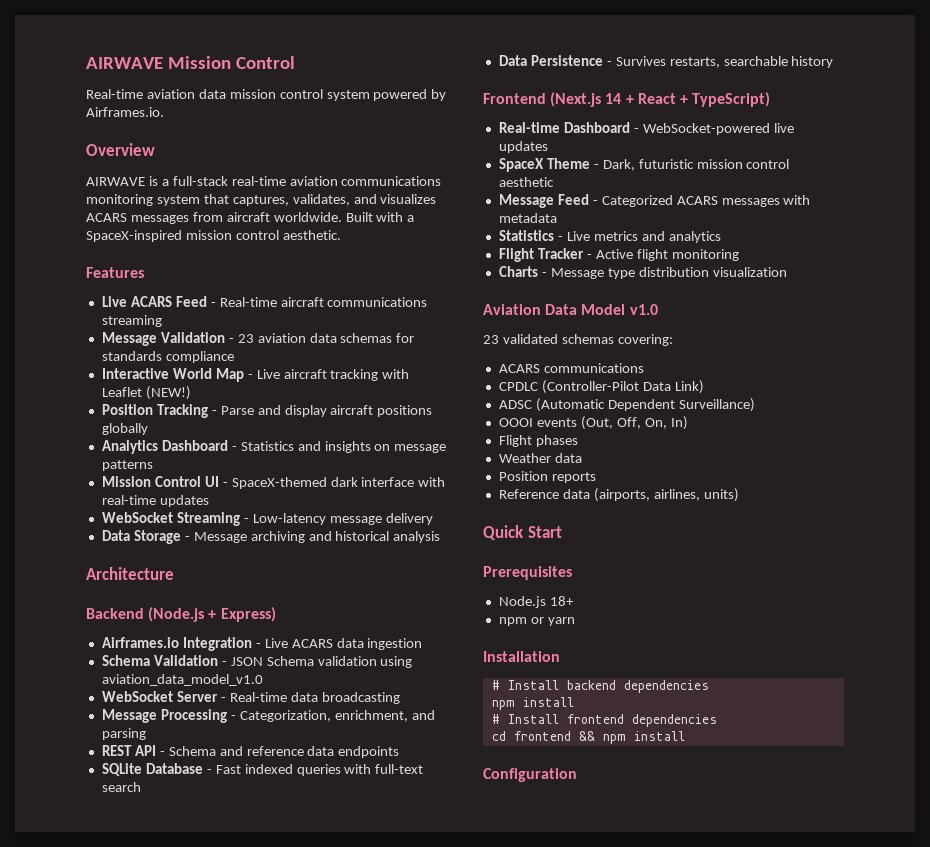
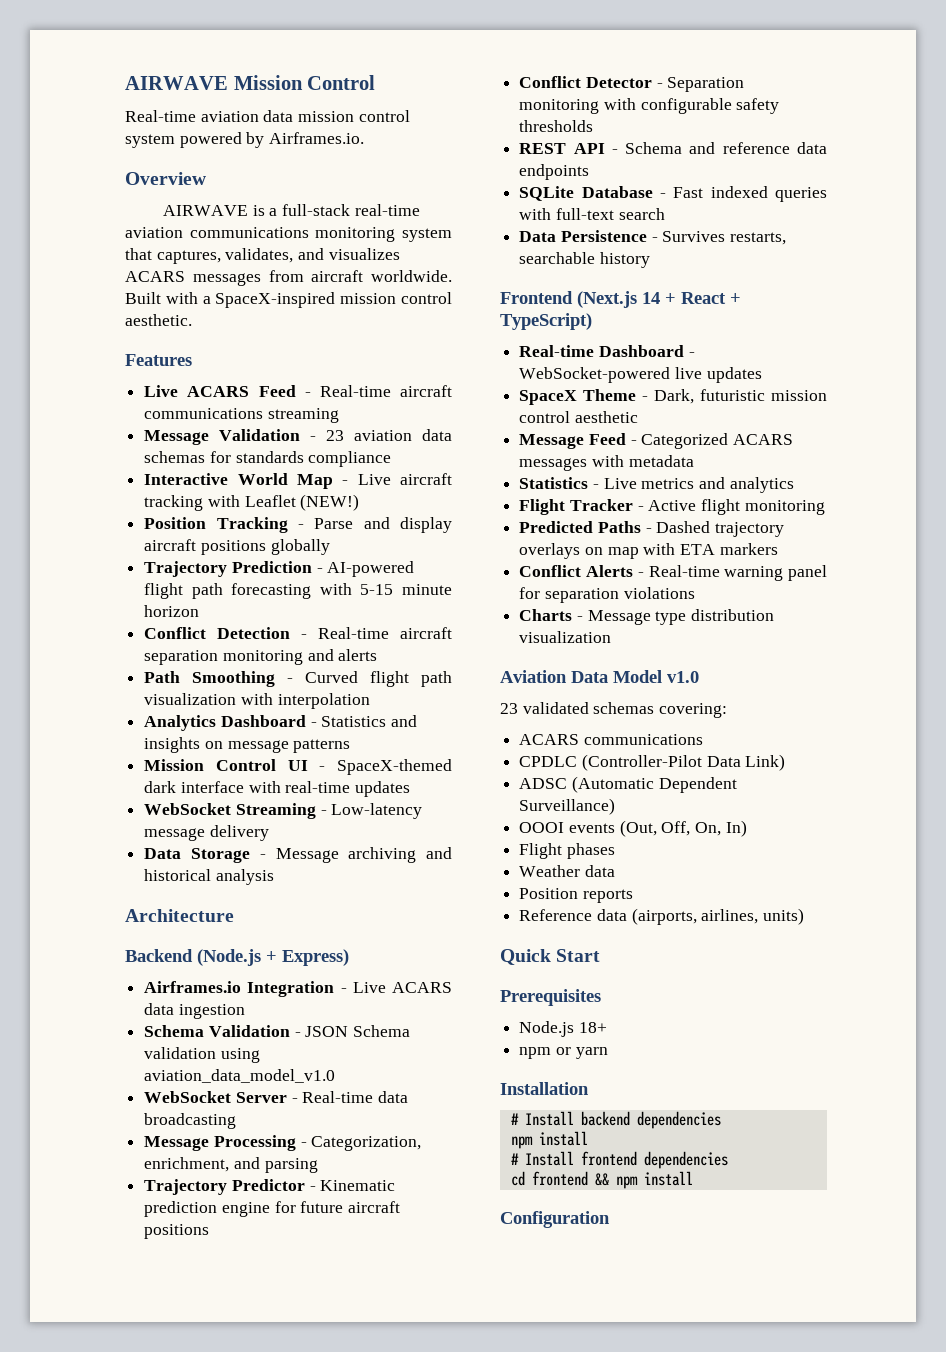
(148, 429) none -> [144,561,415,577] [144,583,453,599] [144,605,200,617] [144,627,452,639] [144,649,378,665] [144,671,452,687] [144,693,370,709] // Trajectory Prediction - AI-powered flight path forecasting with 5-15 minute horizon // Conflict Detection - Real-time aircraft separation monitoring and alerts // Path Smoothing - Curved flight path visualization with interpolation
(146, 734) none -> [144,1179,396,1195] [144,1201,401,1217] [144,1224,210,1239] [519,76,745,92] [519,98,780,114] [519,120,594,132] // Trajectory Predictor - Kinematic prediction engine for future aircraft positions // Conflict Detector - Separation monitoring with configurable safety thresholds
(739, 255) none -> [519,521,785,537] [519,543,778,559] [519,565,827,581] [519,587,695,603] // Predicted Paths - Dashed trajectory overlays on map with ETA markers // Conflict Alerts - Real-time warning panel for separation violations

